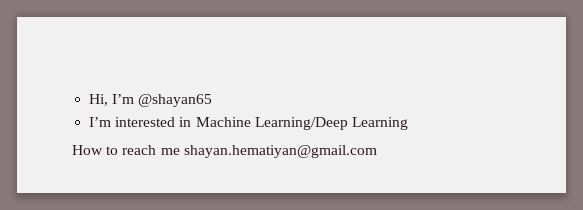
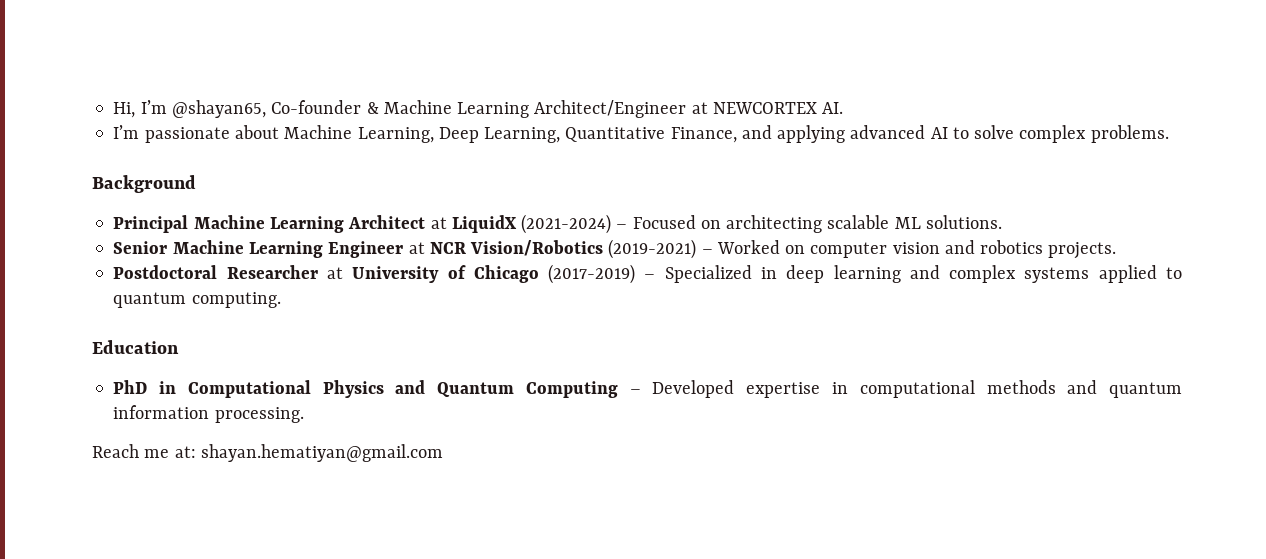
[138,94,213,107] [89,117,408,130] [72,145,180,155] @shayan65 // I’m interested in Machine Learning/Deep Learning // How to reach me -> [171,100,844,118] [113,125,1169,143] [92,175,196,193] [113,214,1002,234] [113,239,1117,259] [113,264,1182,284] [113,292,281,308] [92,340,179,354] [113,380,1182,398] [113,405,304,423] [92,444,196,458] @shayan65, Co-founder & Machine Learning Architect/Engineer at NEWCORTEX AI. // I’m passionate about Machine Learning, Deep Learning, Quantitative Finance, and applying advanced AI to solve complex problems. // Background // Principal Machine Learning Architect at LiquidX (2021-2024) – Focused on architecting scalable ML solutions. // Senior Machine Learning Engineer at NCR Vision/Robotics (2019-2021) – Worked on computer vision and robotics projects. // Postdoctoral Researcher at University of Chicago (2017-2019) – Specialized in deep learning and complex systems applied to quantum computing. // Education // PhD in Computational Physics and Quantum Computing – Developed expertise in computational methods and quantum information processing. // Reach me at:

